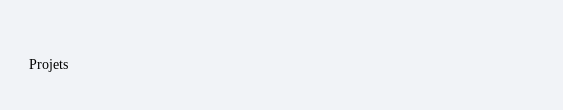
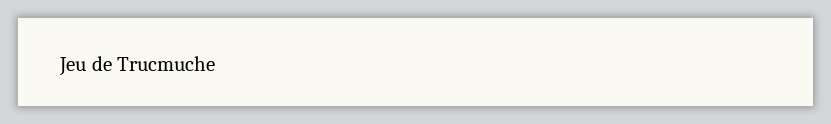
[29,59,68,72] Projets -> [59,56,216,76] Jeu de Trucmuche

